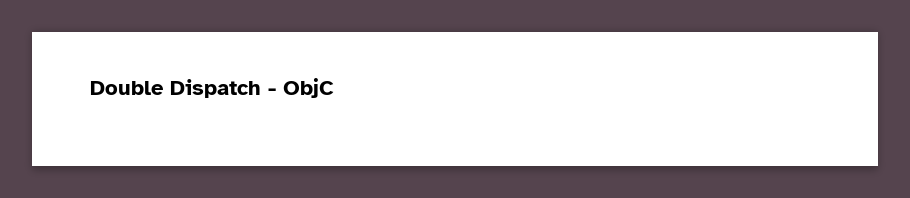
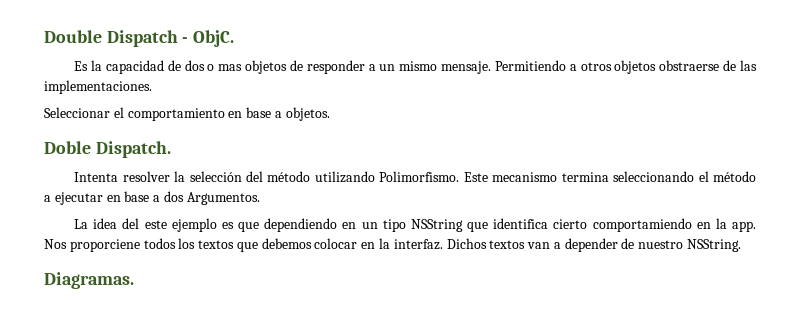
[283,78,334,98] ObjC -> [193,30,235,47] [74,60,757,74] [44,80,152,94] [44,107,330,121] [44,141,171,158] [74,171,756,183] [44,191,260,205] [74,218,756,232] [44,238,742,252] [44,272,134,289] ObjC. // Es la capacidad de dos o mas objetos de responder a un mismo mensaje. Permitiendo a otros objetos obstraerse de las implementaciones. // Seleccionar el comportamiento en base a objetos. // Doble Dispatch. // Intenta resolver la selección del método utilizando Polimorfismo. Este mecanismo termina seleccionando el método a ejecutar en base a dos Argumentos. // La idea del este ejemplo es que dependiendo en un tipo NSString que identifica cierto comportamiendo en la app. Nos proporciene todos los textos que debemos colocar en la interfaz. Dichos textos van a depender de nuestro NSString. // Diagramas.

